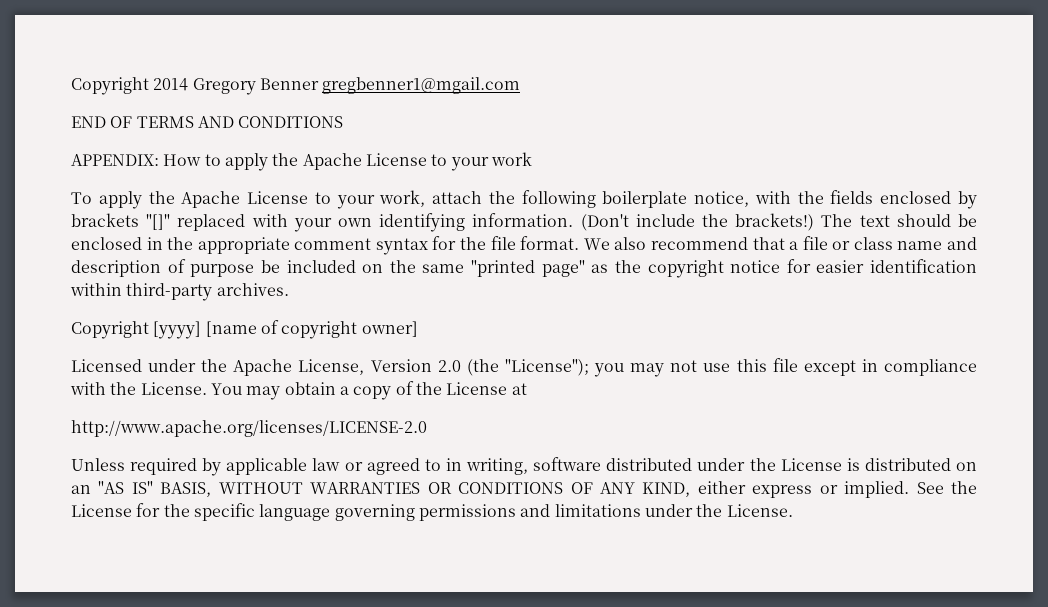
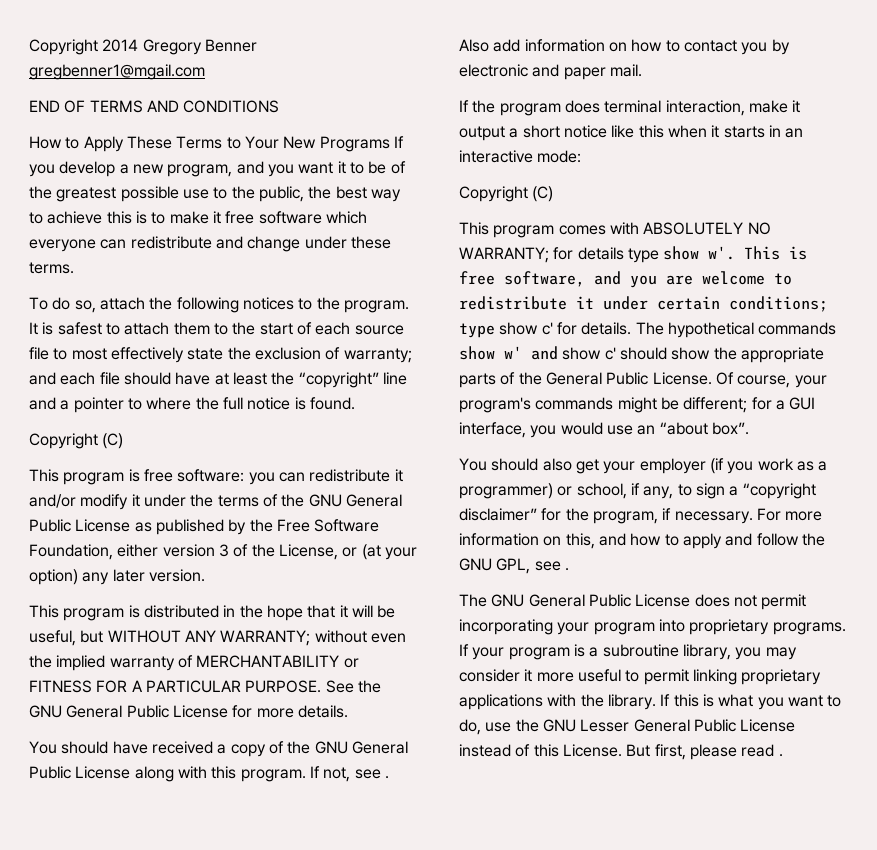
[71,154,159,166] APPENDIX: -> (280, 106) none
[224,152,532,171] [71,190,977,209] [71,213,978,232] [71,236,977,255] [71,259,977,278] [70,283,289,301] [71,320,418,339] [71,358,978,377] [70,381,527,400] [71,420,427,437] [71,457,978,476] [71,481,977,498] [71,503,793,521] apply the Apache License to your work // To apply the Apache License to your work, attach the following boilerplate notice, with the fields enclosed by brackets "[]" replaced with your own identifying information. (Don't include the brackets!) The text should be enclosed in the appropriate comment syntax for the file format. We also recommend that a file or class name and description of purpose be included on the same "printed page" as the copyright notice for easier identification within third-party archives. // Copyright [yyyy] [name of copyright owner] // Licensed under the Apache License, Version 2.0 (the "License"); you may not use this file except in compliance with the License. You may obtain a copy of the License at // http://www.apache.org/licenses/LICENSE-2.0 // Unless required by applicable law or agreed to in writing, software distributed under the License is distributed on an "AS IS" BASIS, WITHOUT WARRANTIES OR CONDITIONS OF ANY KIND, either express or implied. See the License for the specific language governing permissions and limitations under the License. -> [83,136,404,152] [29,161,406,177] [29,186,401,202] [29,211,367,224] [29,236,391,252] [29,262,74,274] [29,297,409,313] [29,322,404,335] [29,347,412,363] [29,372,407,388] [29,397,355,413] [29,433,124,449] [29,469,403,485] [29,494,402,510] [29,519,380,535] [29,544,417,560] [29,569,205,585] [29,605,396,621] [29,630,406,646] [29,655,359,671] [29,680,381,693] [29,705,348,718] [29,741,408,757] [29,766,389,782] [459,39,790,55] [459,64,642,80] [459,100,801,116] [459,125,804,141] [459,150,582,163] [459,186,554,202] [459,222,771,238] [459,246,808,263] [459,271,792,288] [459,296,828,312] [459,322,837,338] [459,346,824,363] [459,372,827,388] [459,397,816,413] [459,422,749,438] [459,458,828,474] [459,483,816,499] [459,508,823,524] [459,533,825,549] [459,558,569,574] [459,594,807,610] [459,619,846,635] [459,644,797,660] [459,669,822,685] [459,694,842,710] [459,719,796,735] [459,744,783,760] Apply These Terms to Your New Programs If you develop a new program, and you want it to be of the greatest possible use to the public, the best way to achieve this is to make it free software which everyone can redistribute and change under these terms. // To do so, attach the following notices to the program. It is safest to attach them to the start of each source file to most effectively state the exclusion of warranty; and each file should have at least the “copyright” line and a pointer to where the full notice is found. // Copyright (C) // This program is free software: you can redistribute it and/or modify it under the terms of the GNU General Public License as published by the Free Software Foundation, either version 3 of the License, or (at your option) any later version. // This program is distributed in the hope that it will be useful, but WITHOUT ANY WARRANTY; without even the implied warranty of MERCHANTABILITY or FITNESS FOR A PARTICULAR PURPOSE. See the GNU General Public License for more details. // You should have received a copy of the GNU General Public License along with this program. If not, see . Also add information on how to contact you by electronic and paper mail. // If the program does terminal interaction, make it output a short notice like this when it starts in an interactive mode: // Copyright (C) // This program comes with ABSOLUTELY NO WARRANTY; for details type show w'. This is free software, and you are welcome to redistribute it under certain conditions; type show c' for details. The hypothetical commands show w' and show c' should show the appropriate parts of the General Public License. Of course, your program's commands might be different; for a GUI interface, you would use an “about box”. // You should also get your employer (if you work as a programmer) or school, if any, to sign a “copyright disclaimer” for the program, if necessary. For more information on this, and how to apply and follow the GNU GPL, see . // The GNU General Public License does not permit incorporating your program into proprietary programs. If your program is a subroutine library, you may consider it more useful to permit linking proprietary applications with the library. If this is what you want to do, use the GNU Lesser General Public License instead of this License. But first, please read .

